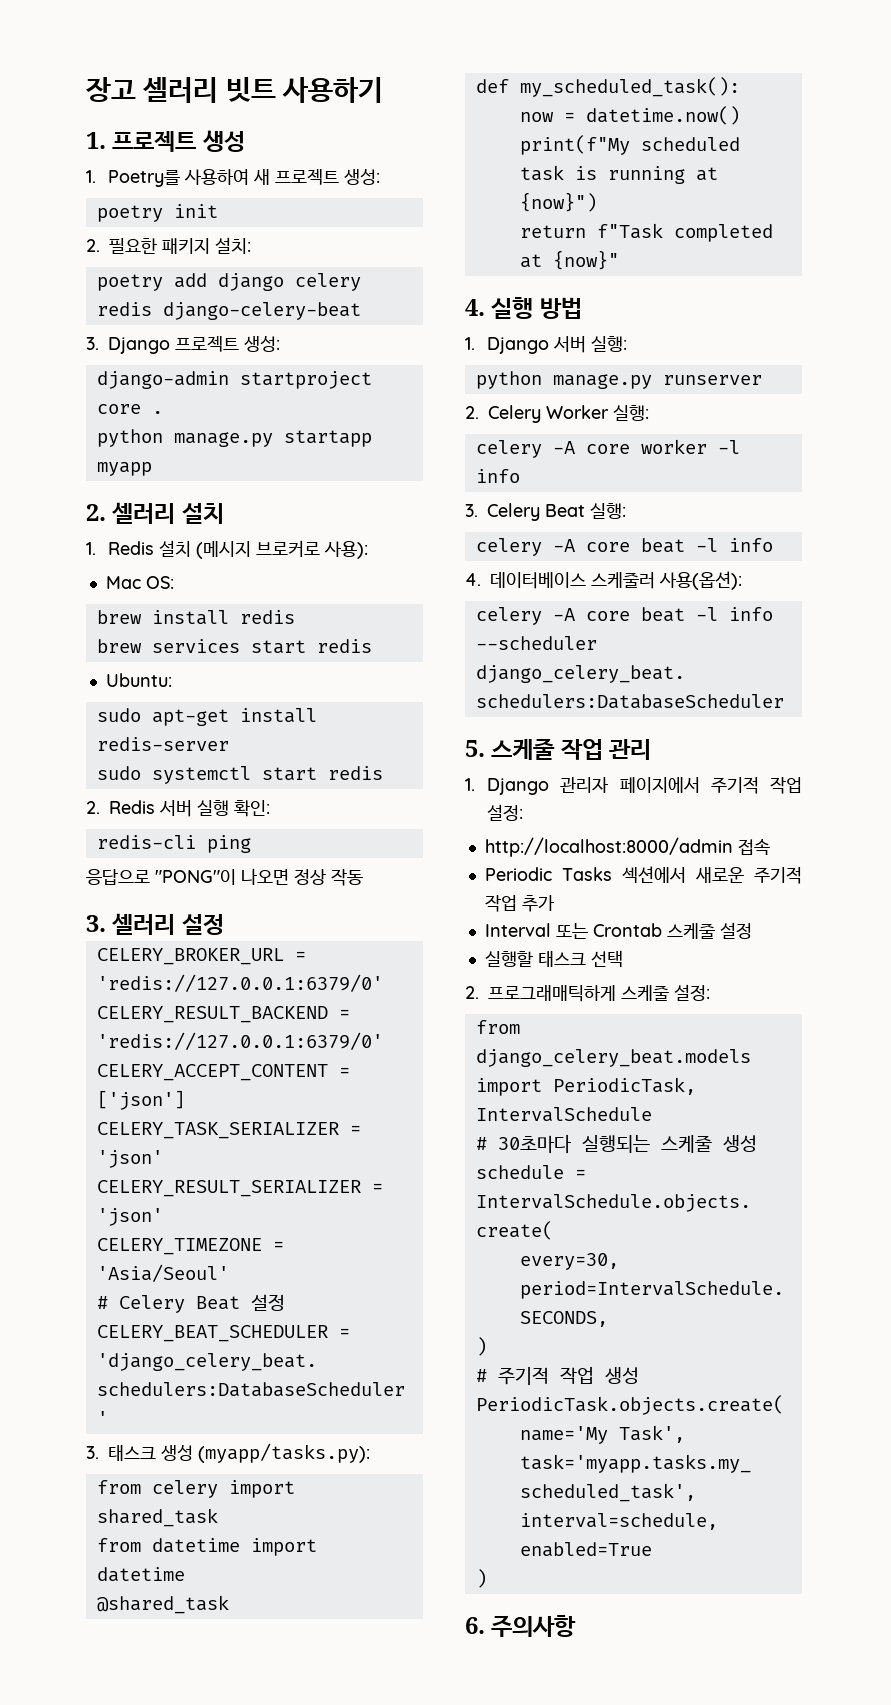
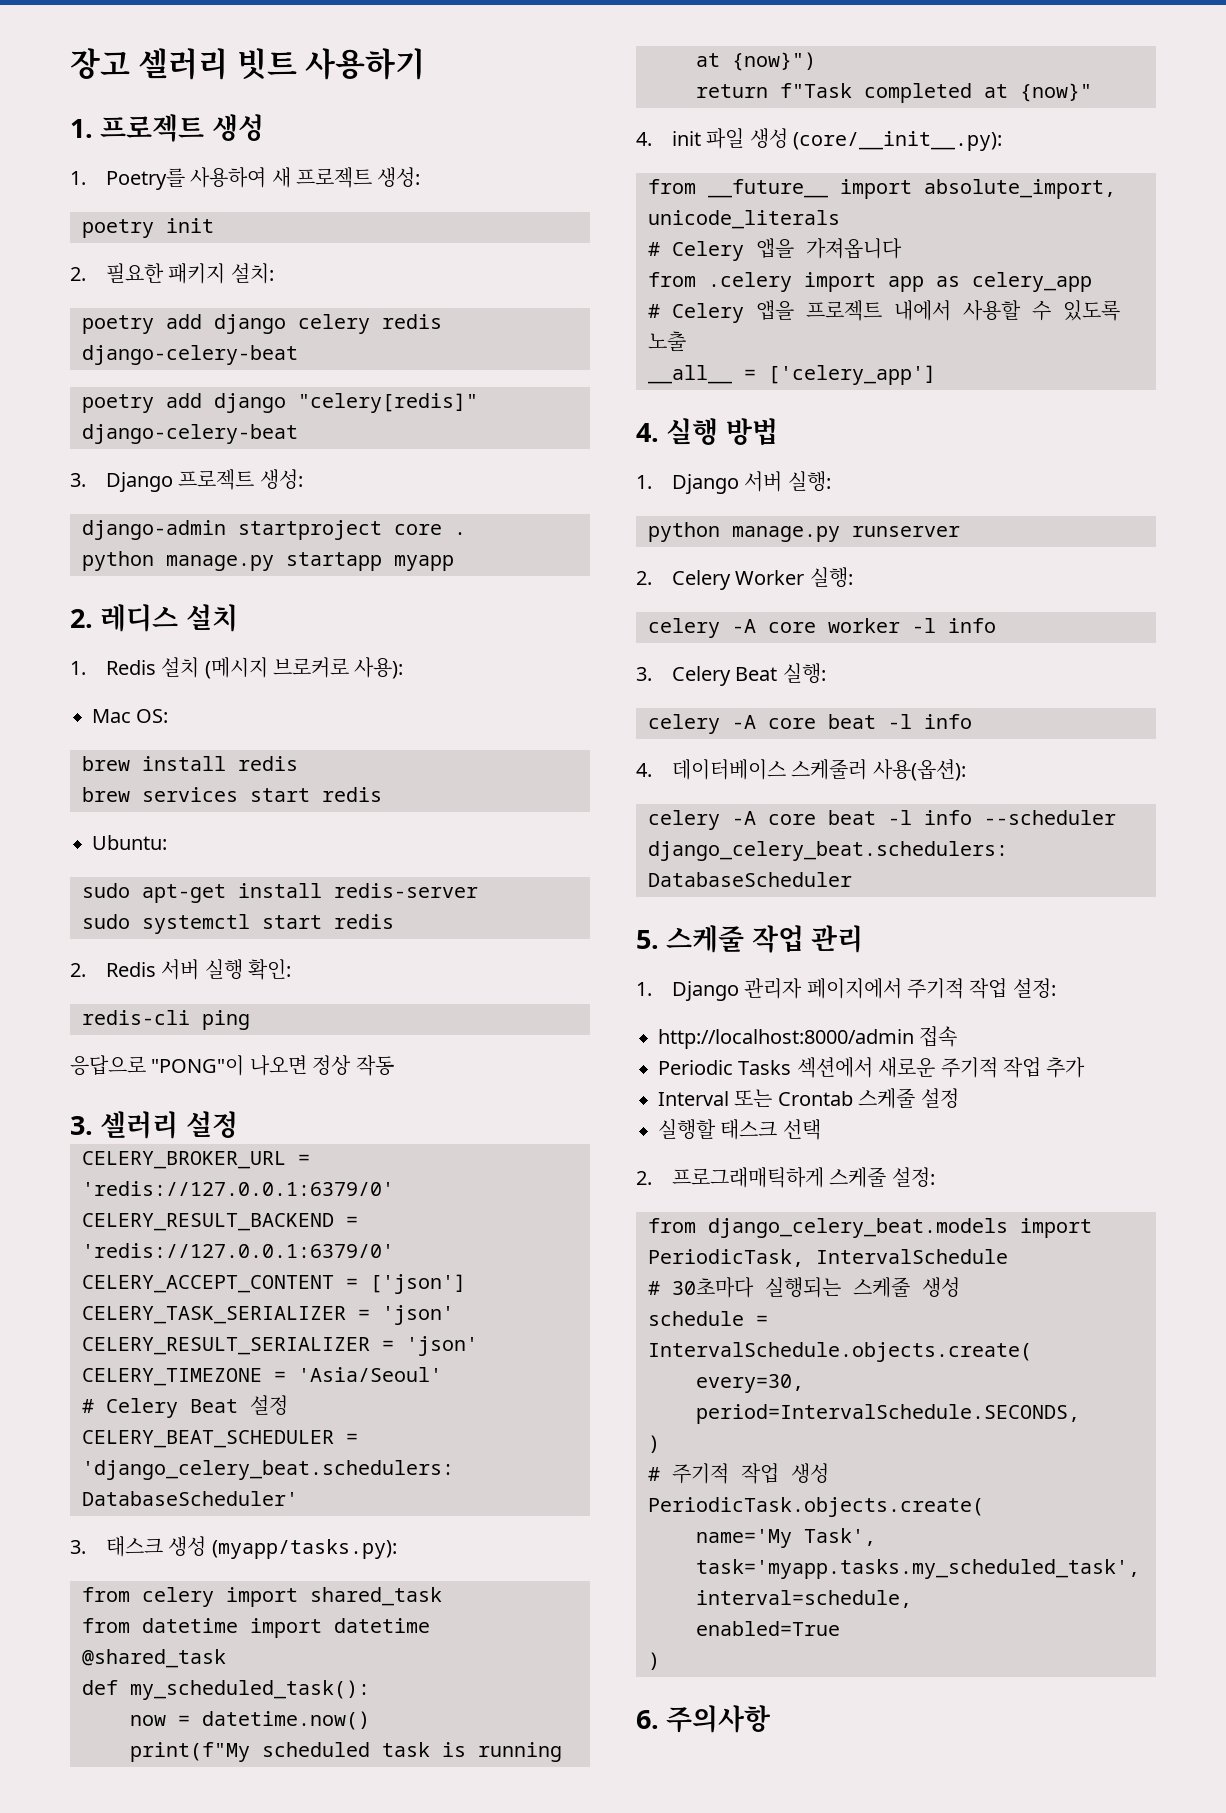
(361, 311) none -> [82,393,478,413] [82,424,298,444] // poetry add django "celery[redis]" django-celery-beat
[112,502,176,524] 셀러리 -> [100,604,179,632] 레디스
(619, 260) none -> [636,128,1002,151] [648,179,1116,199] [648,210,840,229] [648,238,902,261] [648,272,1092,292] [648,300,1120,323] [648,331,686,352] [648,365,936,385] // 4. init 파일 생성 (core/__init__.py): // from __future__ import absolute_import, unicode_literals // # Celery 앱을 가져옵니다 // from .celery import app as celery_app // # Celery 앱을 프로젝트 내에서 사용할 수 있도록 노출 // __all__ = ['celery_app']

